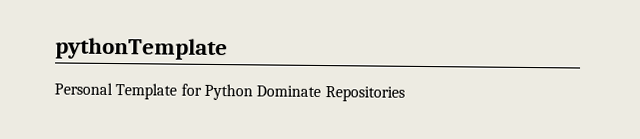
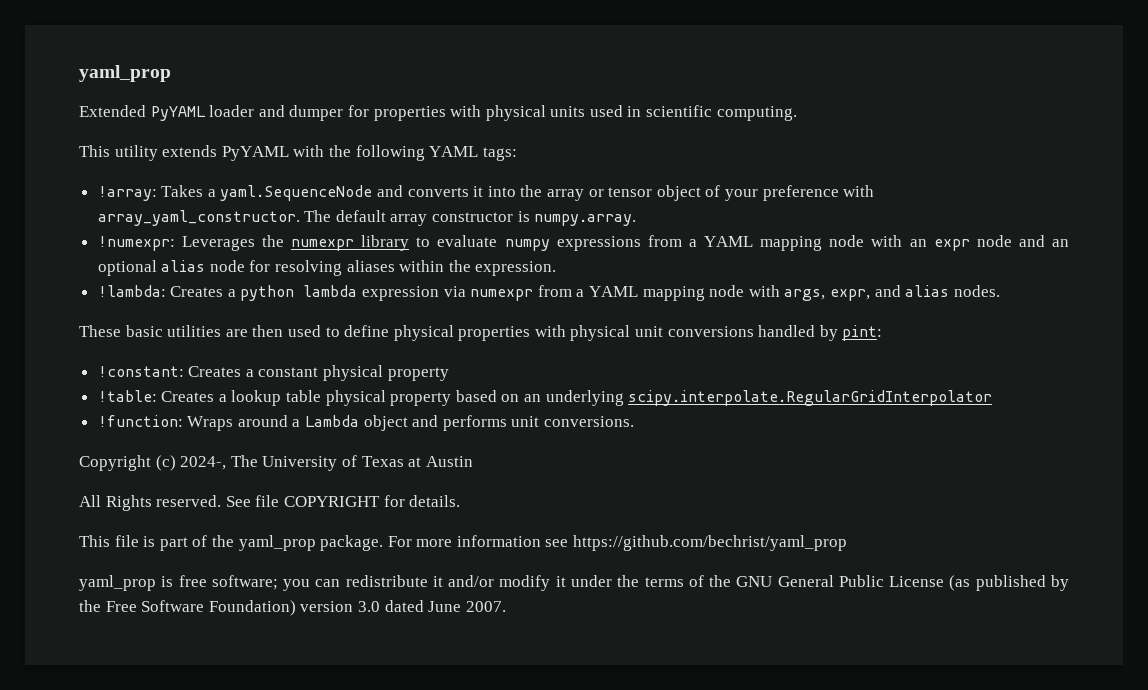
[55,37,228,61] [54,82,405,102] pythonTemplate // Personal Template for Python Dominate Repositories -> [79,65,171,82] [79,105,797,121] [79,145,517,161] [97,185,875,201] [97,210,637,226] [97,235,1069,251] [97,260,557,276] [97,285,1000,301] [79,325,883,341] [97,365,449,381] [97,390,993,406] [97,415,635,431] [79,455,473,471] [79,495,461,511] [79,535,848,551] [79,575,1069,591] [79,600,506,616] yaml_prop // Extended PyYAML loader and dumper for properties with physical units used in scientific computing. // This utility extends PyYAML with the following YAML tags: // !array: Takes a yaml.SequenceNode and converts it into the array or tensor object of your preference with array_yaml_constructor. The default array constructor is numpy.array. // !numexpr: Leverages the numexpr library to evaluate numpy expressions from a YAML mapping node with an expr node and an optional alias node for resolving aliases within the expression. // !lambda: Creates a python lambda expression via numexpr from a YAML mapping node with args, expr, and alias nodes. // These basic utilities are then used to define physical properties with physical unit conversions handled by pint: // !constant: Creates a constant physical property // !table: Creates a lookup table physical property based on an underlying scipy.interpolate.RegularGridInterpolator // !function: Wraps around a Lambda object and performs unit conversions. // Copyright (c) 2024-, The University of Texas at Austin // All Rights reserved. See file COPYRIGHT for details. // This file is part of the yaml_prop package. For more information see https://github.com/bechrist/yaml_prop // yaml_prop is free software; you can redistribute it and/or modify it under the terms of the GNU General Public License (as published by the Free Software Foundation) version 3.0 dated June 2007.

